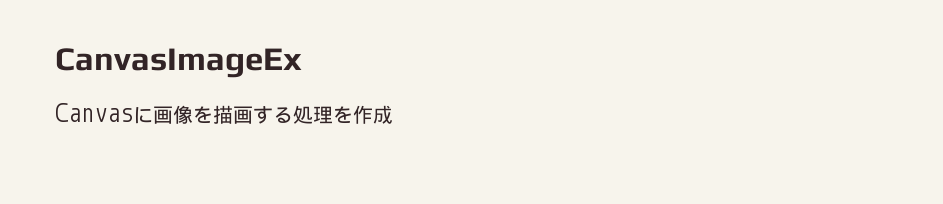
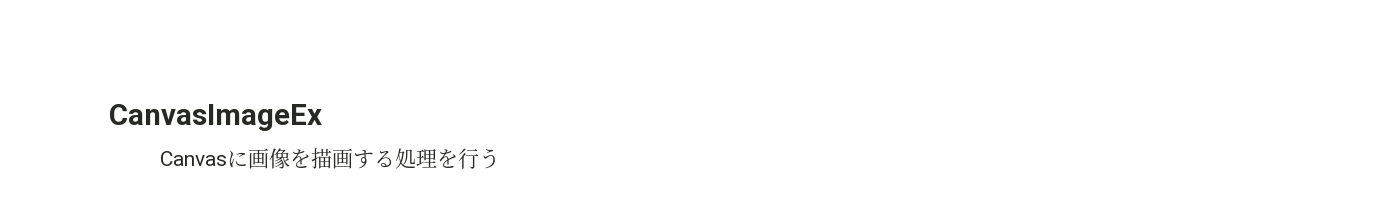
[353,105,393,124] 作成 -> [457,148,500,169] 行う

